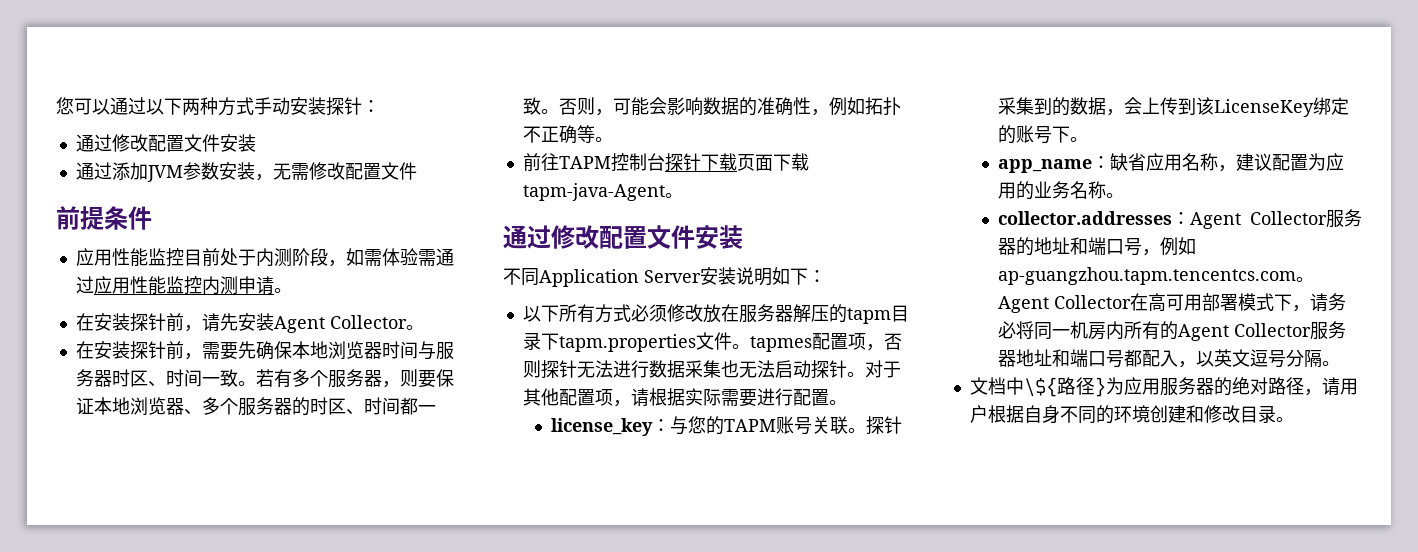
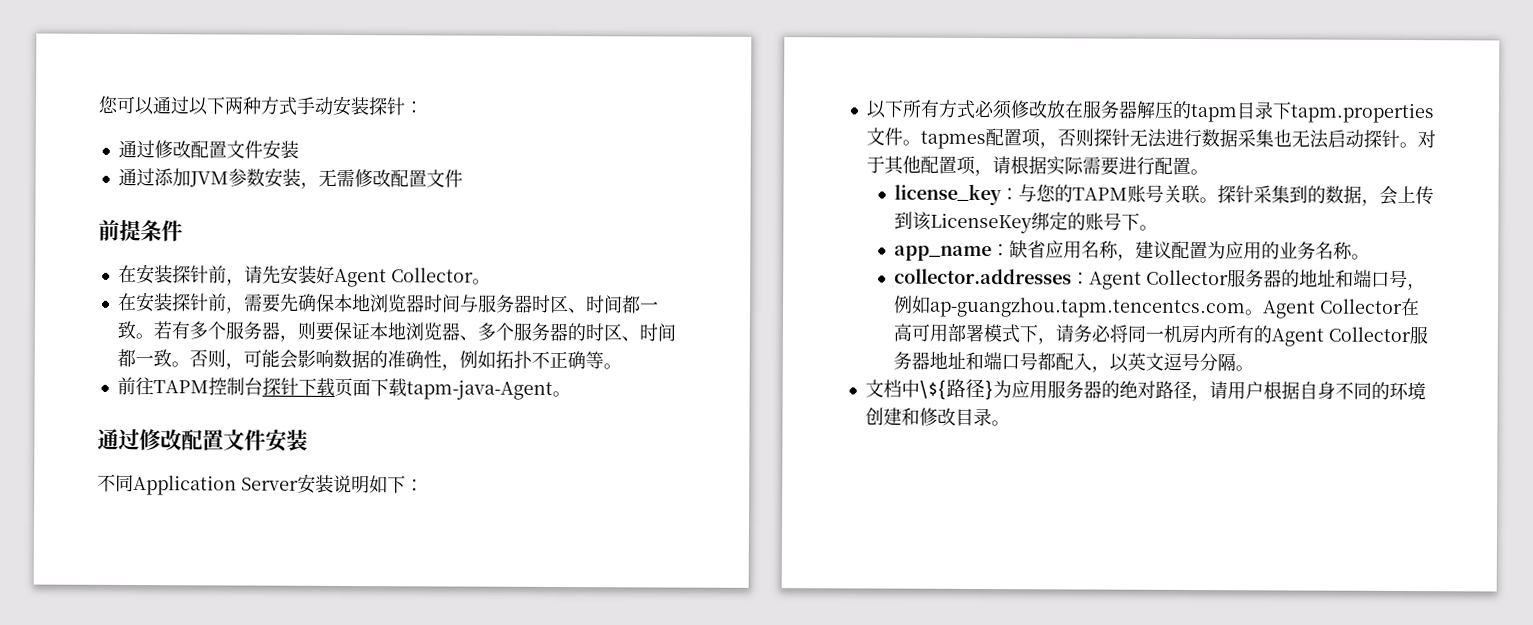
[75,248,454,267] [75,276,292,295] // 应用性能监控目前处于内测阶段，如需体验需通过应用性能监控内测申请。 -> (183, 231) none
(274, 322) none -> [315,265,335,284] 好
(202, 378) none -> [620,295,641,314] 都

